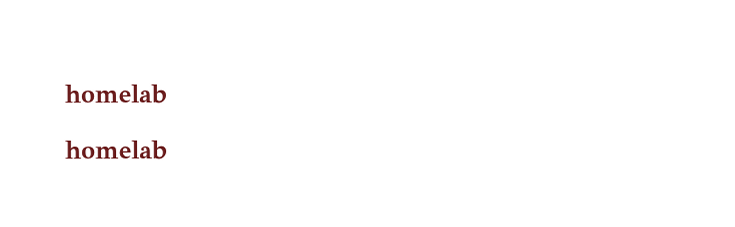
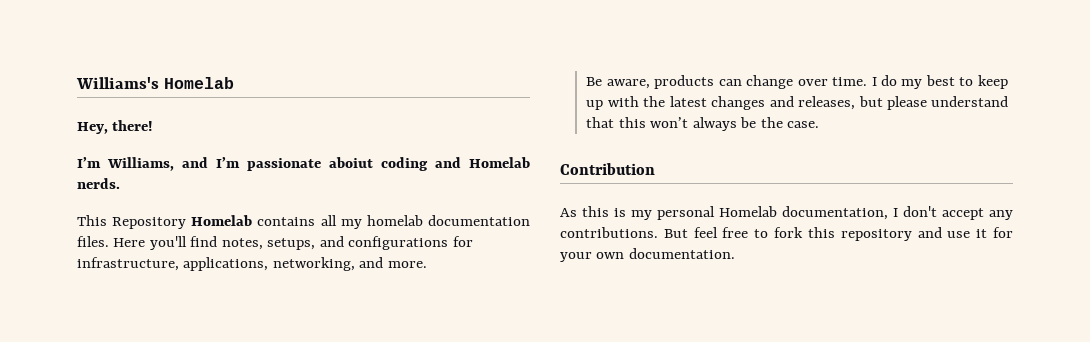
[64,84,167,104] [65,140,168,160] homelab // homelab -> [76,77,235,89] [77,120,154,134] [77,157,530,171] [77,178,120,189] [77,215,530,229] [77,236,473,250] [77,257,427,271] [586,75,1008,89] [586,96,1009,110] [586,117,820,131] [560,163,655,175] [560,206,1013,220] [560,227,1013,241] [560,248,735,262] Williams's Homelab // Hey, there! // I’m Williams, and I’m passionate aboiut coding and Homelab nerds. // This Repository Homelab contains all my homelab documentation files. Here you'll find notes, setups, and configurations for infrastructure, applications, networking, and more. // Be aware, products can change over time. I do my best to keep up with the latest changes and releases, but please understand that this won’t always be the case. // Contribution // As this is my personal Homelab documentation, I don't accept any contributions. But feel free to fork this repository and use it for your own documentation.

